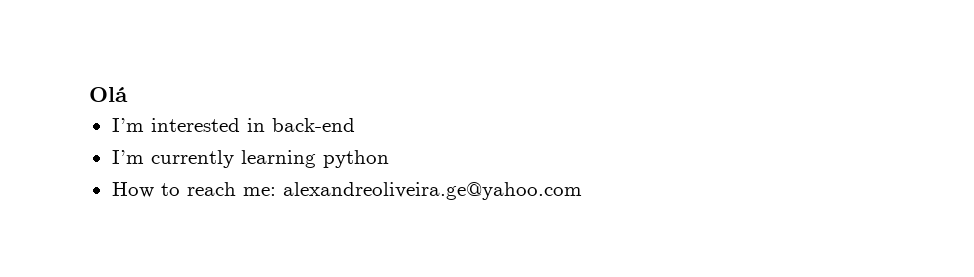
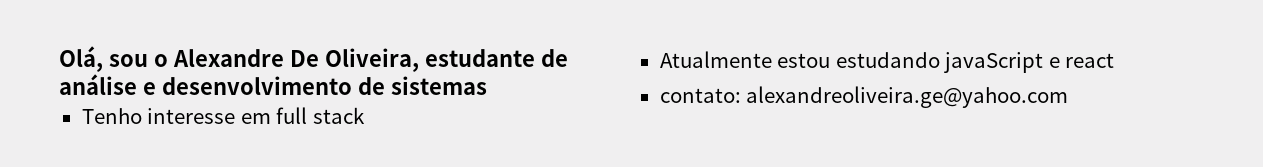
[89,87,128,102] [111,118,355,132] [111,150,389,168] [111,182,276,198] Olá // I’m interested in back-end // I’m currently learning python // How to reach me: -> [59,46,568,72] [59,74,487,95] [81,107,365,124] [659,51,1115,73] [659,88,741,103] Olá, sou o Alexandre De Oliveira, estudante de análise e desenvolvimento de sistemas // Tenho interesse em full stack // Atualmente estou estudando javaScript e react // contato:

